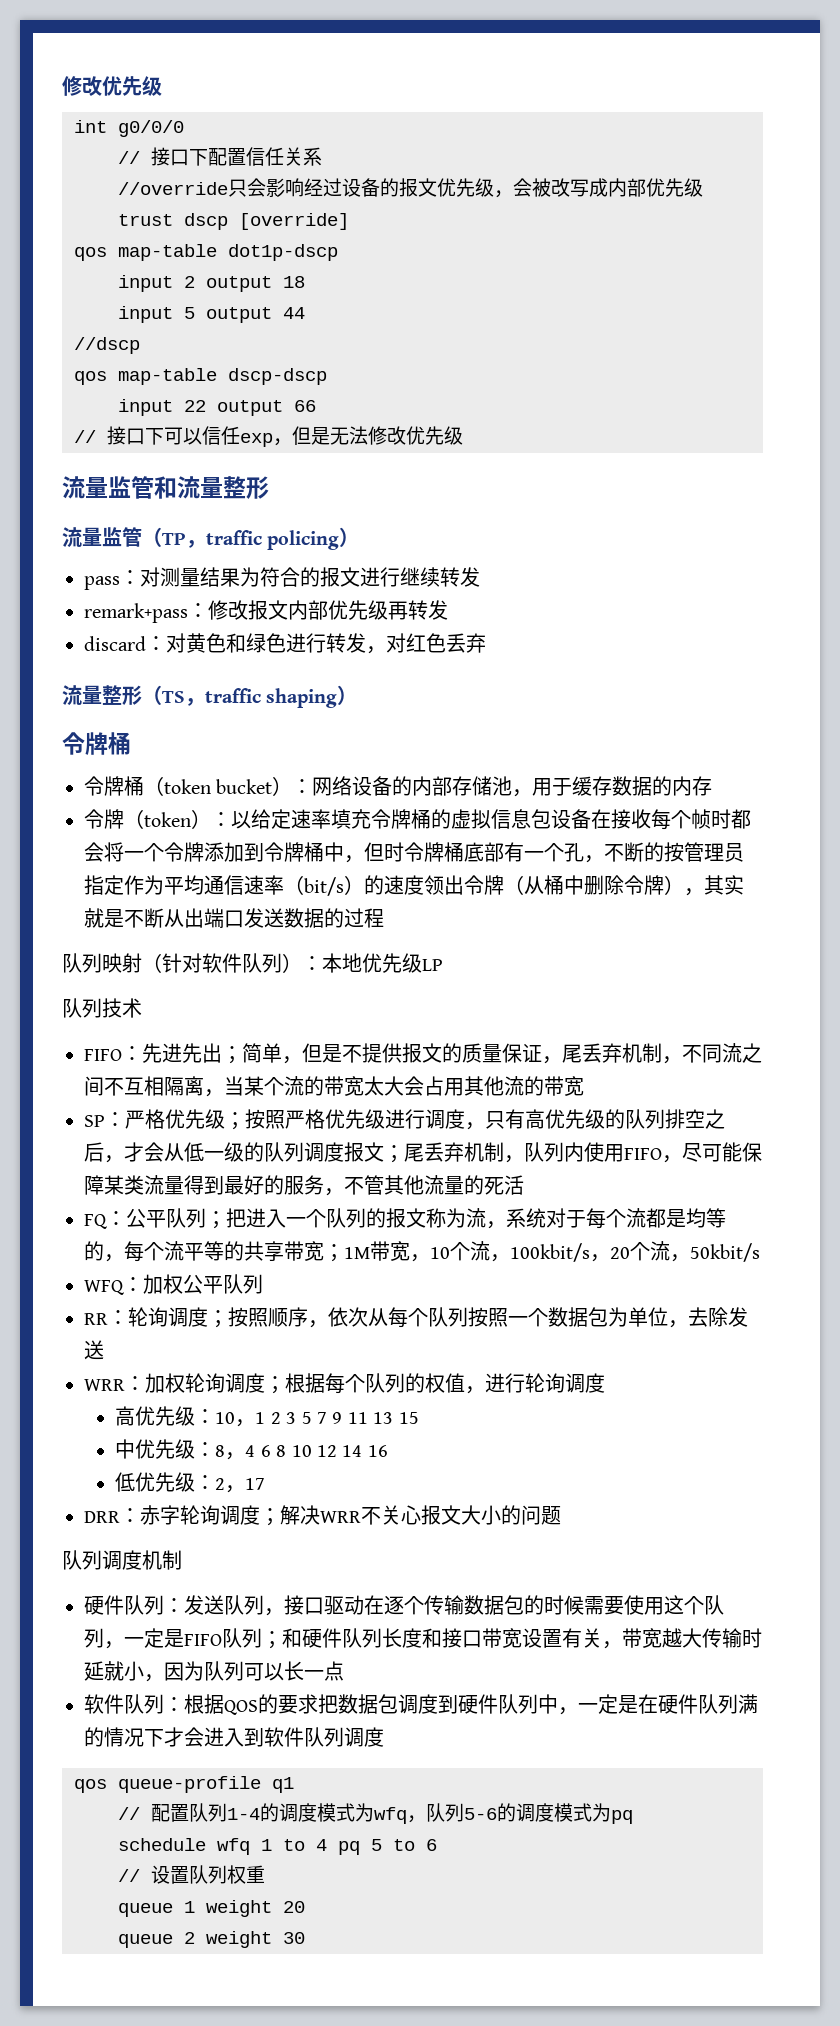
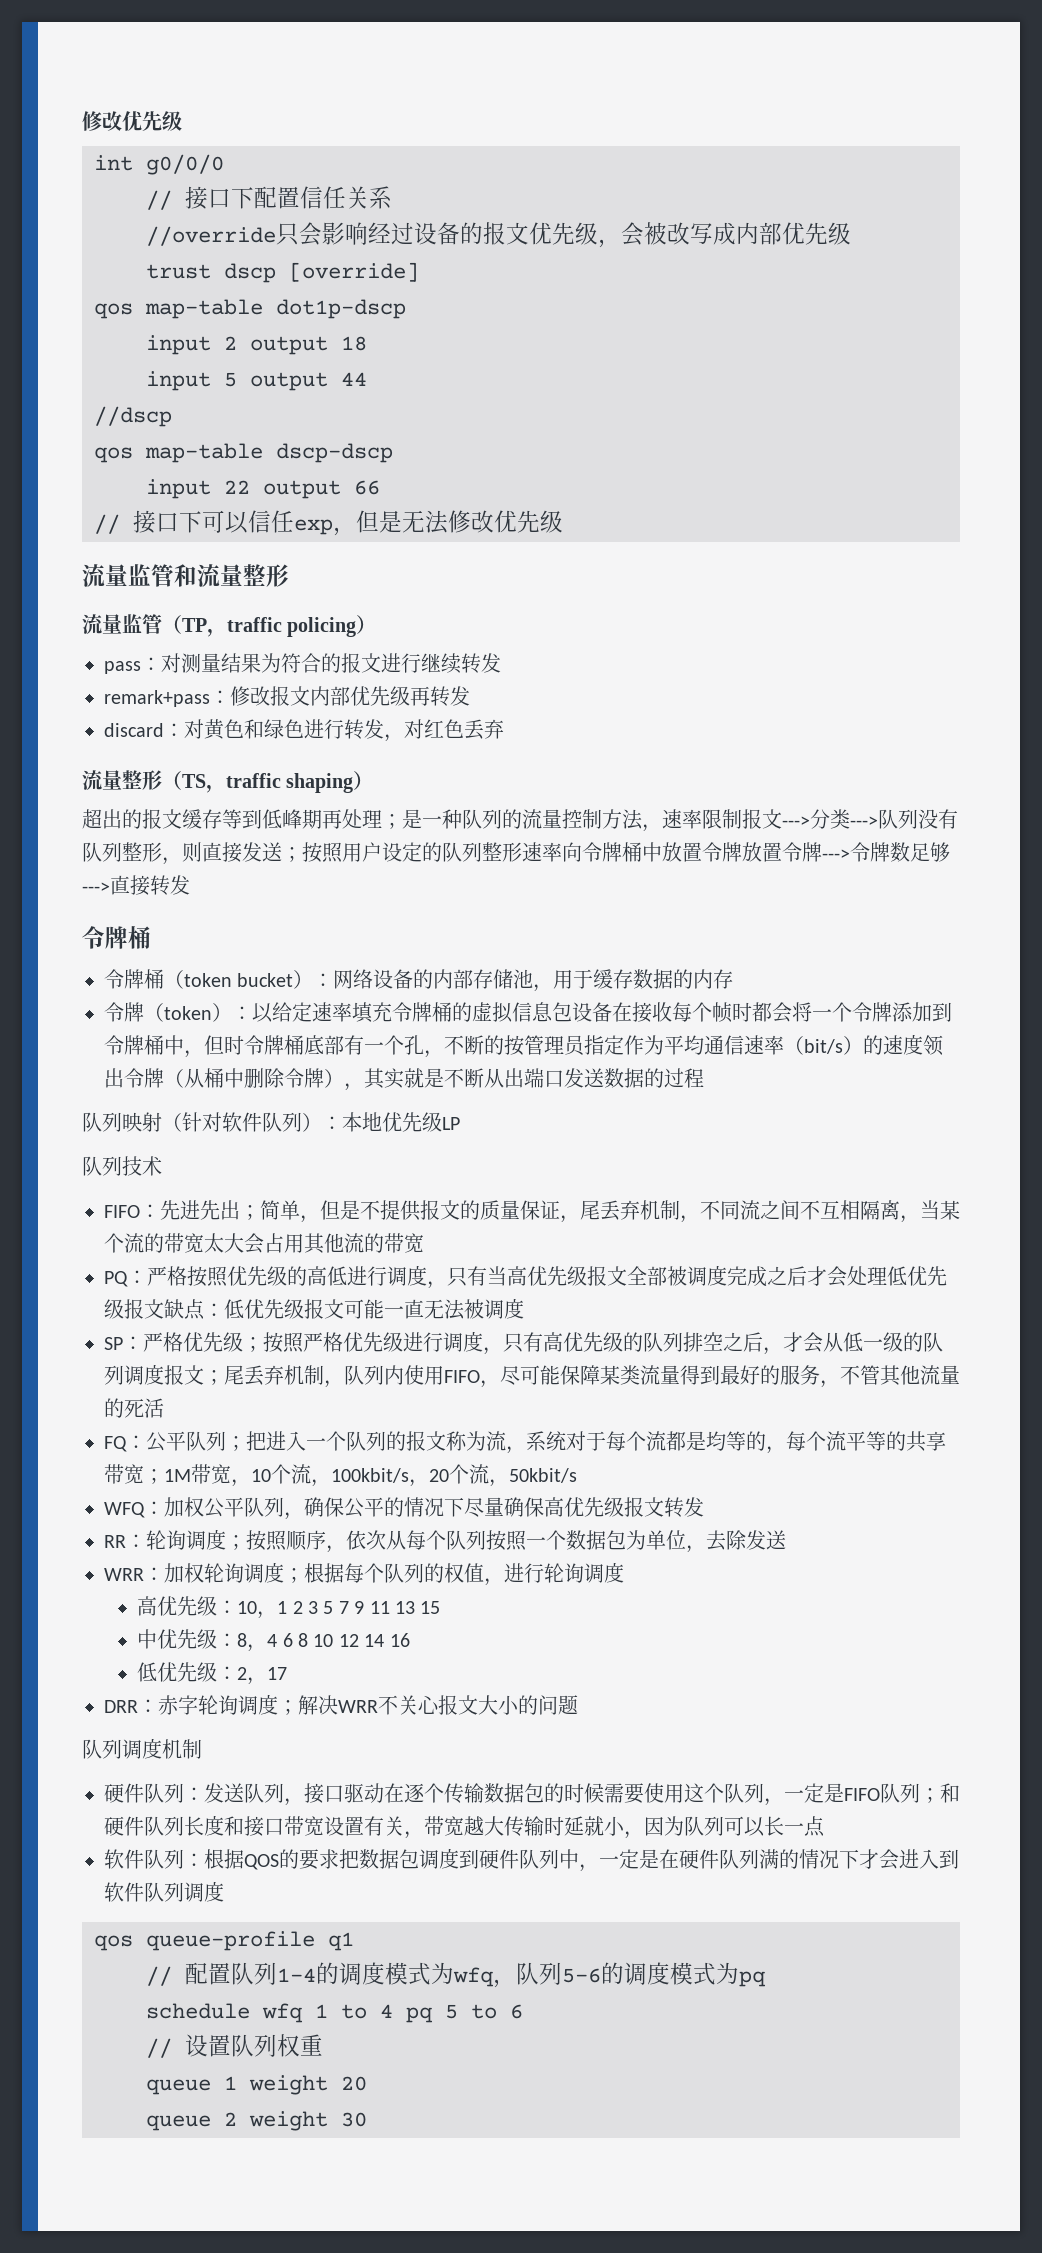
(358, 695) none -> [82,809,958,832] [82,842,950,865] [82,875,190,896] // 超出的报文缓存等到低峰期再处理；是一种队列的流量控制方法，速率限制报文--->分类--->队列没有队列整形，则直接发送；按照用户设定的队列整形速率向令牌桶中放置令牌放置令牌--->令牌数足够--->直接转发
(584, 1086) none -> [104,1265,947,1289] [104,1298,524,1320] // PQ：严格按照优先级的高低进行调度，只有当高优先级报文全部被调度完成之后才会处理低优先级报文缺点：低优先级报文可能一直无法被调度
(263, 1284) none -> [284,1497,704,1520] ，确保公平的情况下尽量确保高优先级报文转发

